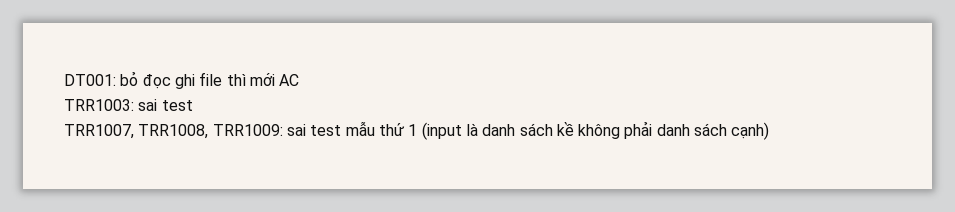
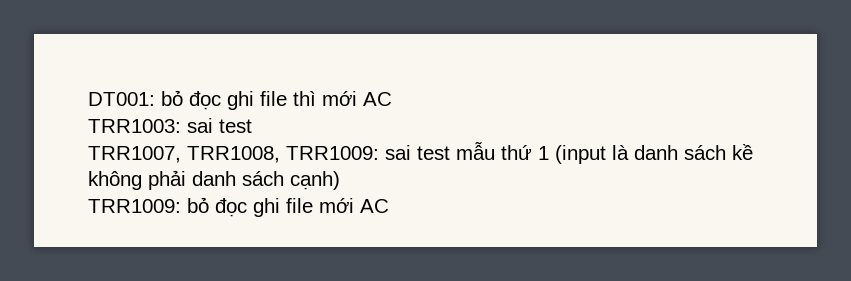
(770, 131) none -> [88,197,389,217] // TRR1009: bỏ đọc ghi file mới AC

